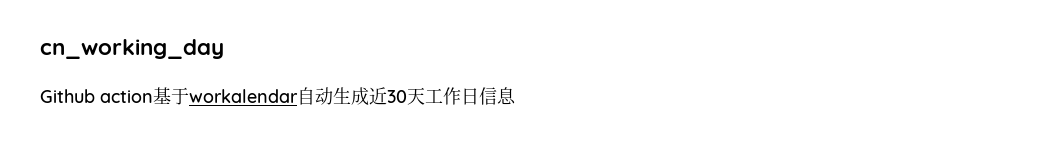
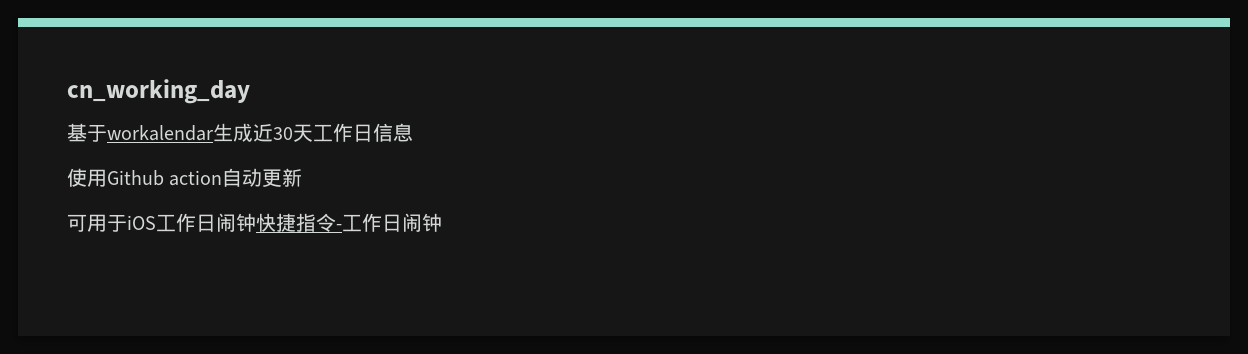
[40,89,153,103] Github action -> (250, 91) none
[297,87,333,105] 自动 -> (213, 133) none
(516, 96) none -> [67,168,303,187] [67,213,442,232] // 使用Github action自动更新 // 可用于iOS工作日闹钟快捷指令-工作日闹钟

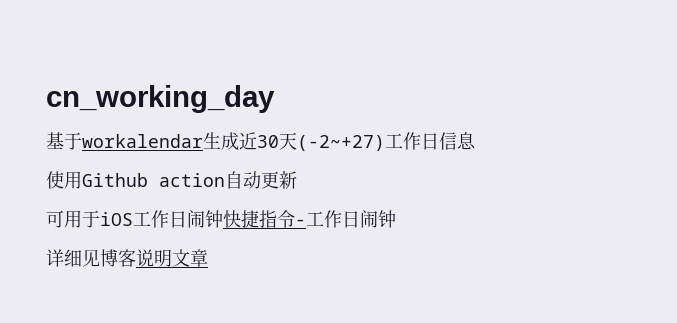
(313, 133) none -> [297,135,385,151] (-2~+27)
(442, 222) none -> [46,249,208,267] // 详细见博客说明文章

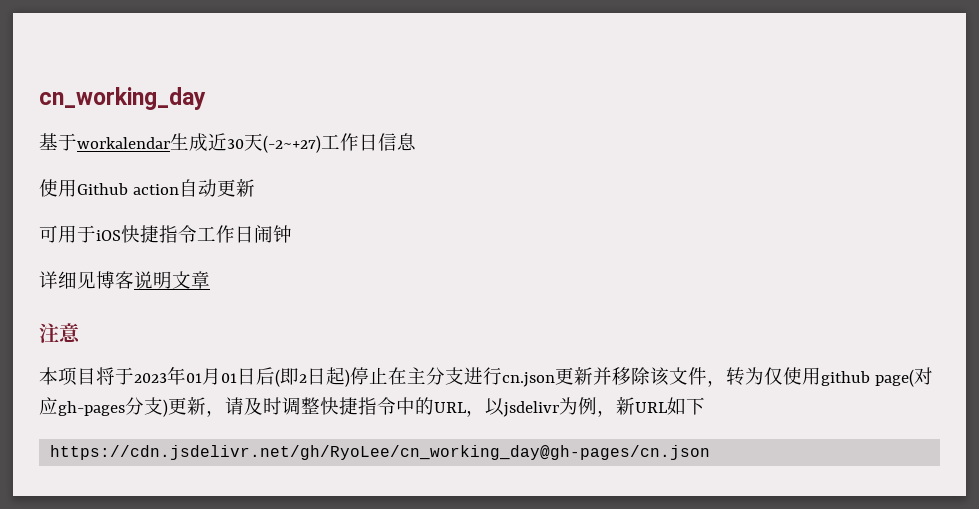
[133,210,306,228] 工作日闹钟快捷指令- -> [121,225,197,243] 快捷指令
(208, 258) none -> [39,323,80,343] [39,366,933,387] [39,397,705,417] [50,445,711,460] // 注意 // 本项目将于2023年01月01日后(即2日起)停止在主分支进行cn.json更新并移除该文件，转为仅使用github page(对应gh-pages分支)更新，请及时调整快捷指令中的URL，以jsdelivr为例，新URL如下 // https://cdn.jsdelivr.net/gh/RyoLee/cn_working_day@gh-pages/cn.json

